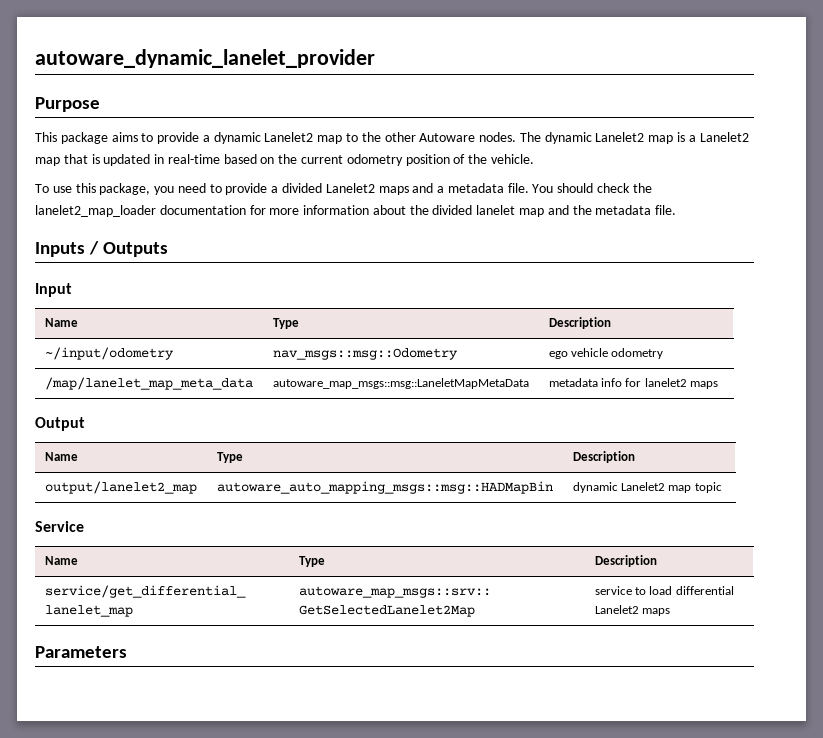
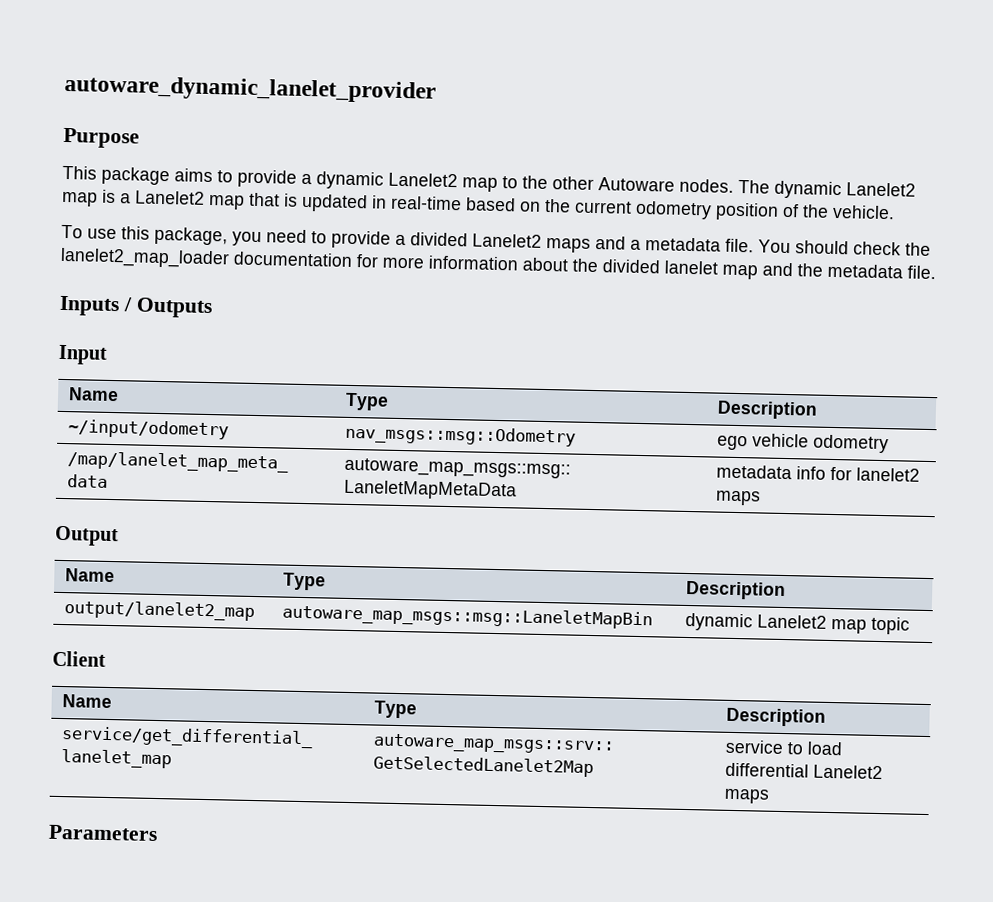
[216,481,553,494] autoware_auto_mapping_msgs::msg::HADMapBin -> [281,604,653,630] autoware_map_msgs::msg::LaneletMapBin
[35,521,84,532] Service -> [52,650,106,667] Client

